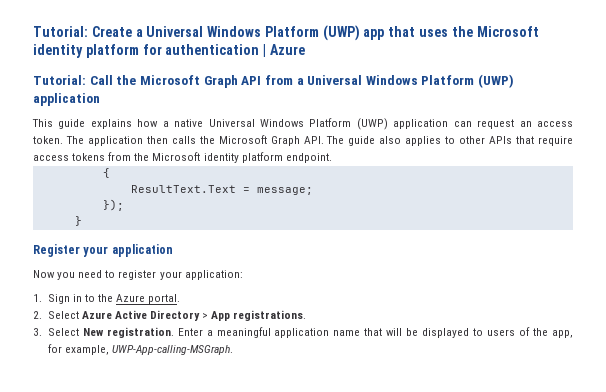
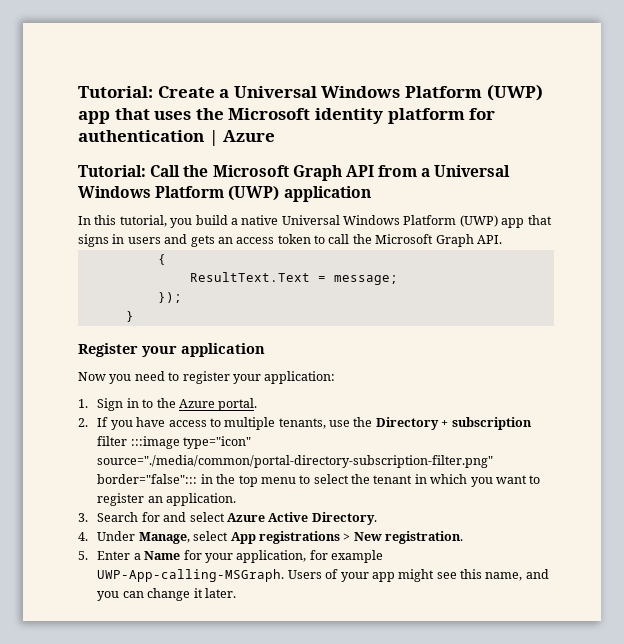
[32,119,159,129] This guide explains how -> [78,215,228,228] In this tutorial, you build
[393,119,574,129] [33,135,573,146] [33,152,332,163] application can request an access token. The application then calls the Microsoft Graph API. The guide also applies to other APIs that require access tokens from the Microsoft identity platform endpoint. -> [501,215,552,228] [78,234,502,247] app that signs in users and gets an access token to call the Microsoft Graph API.
[47,310,307,321] [33,328,79,336] Select Azure Active Directory > App registrations. // 3. Select -> [97,417,532,430] [97,436,252,449] [97,455,494,468] [97,474,541,487] [97,493,237,506] [78,512,377,525] [78,531,351,544] If you have access to multiple tenants, use the Directory + subscription filter :::image type="icon" source="./media/common/portal-directory-subscription-filter.png" border="false"::: in the top menu to select the tenant in which you want to register an application. // 3. Search for and select Azure Active Directory. // 4. Under Manage, select App registrations >
(174, 332) none -> [78,551,88,560] // 5.
[216,327,573,338] [47,344,233,355] meaningful application name that will be displayed to users of the app, for example, UWP-App-calling-MSGraph. -> [144,550,384,563] [97,569,549,582] [97,588,236,601] Name for your application, for example UWP-App-calling-MSGraph. Users of your app might see this name, and you can change it later.

